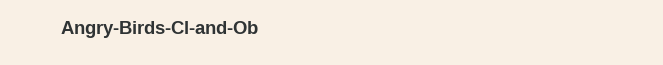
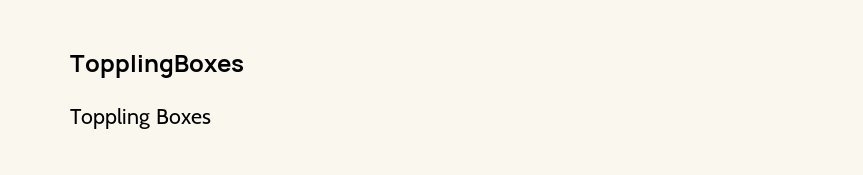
[61,21,258,38] Angry-Birds-Cl-and-Ob -> [70,55,244,78] [70,108,211,129] TopplingBoxes // Toppling Boxes

